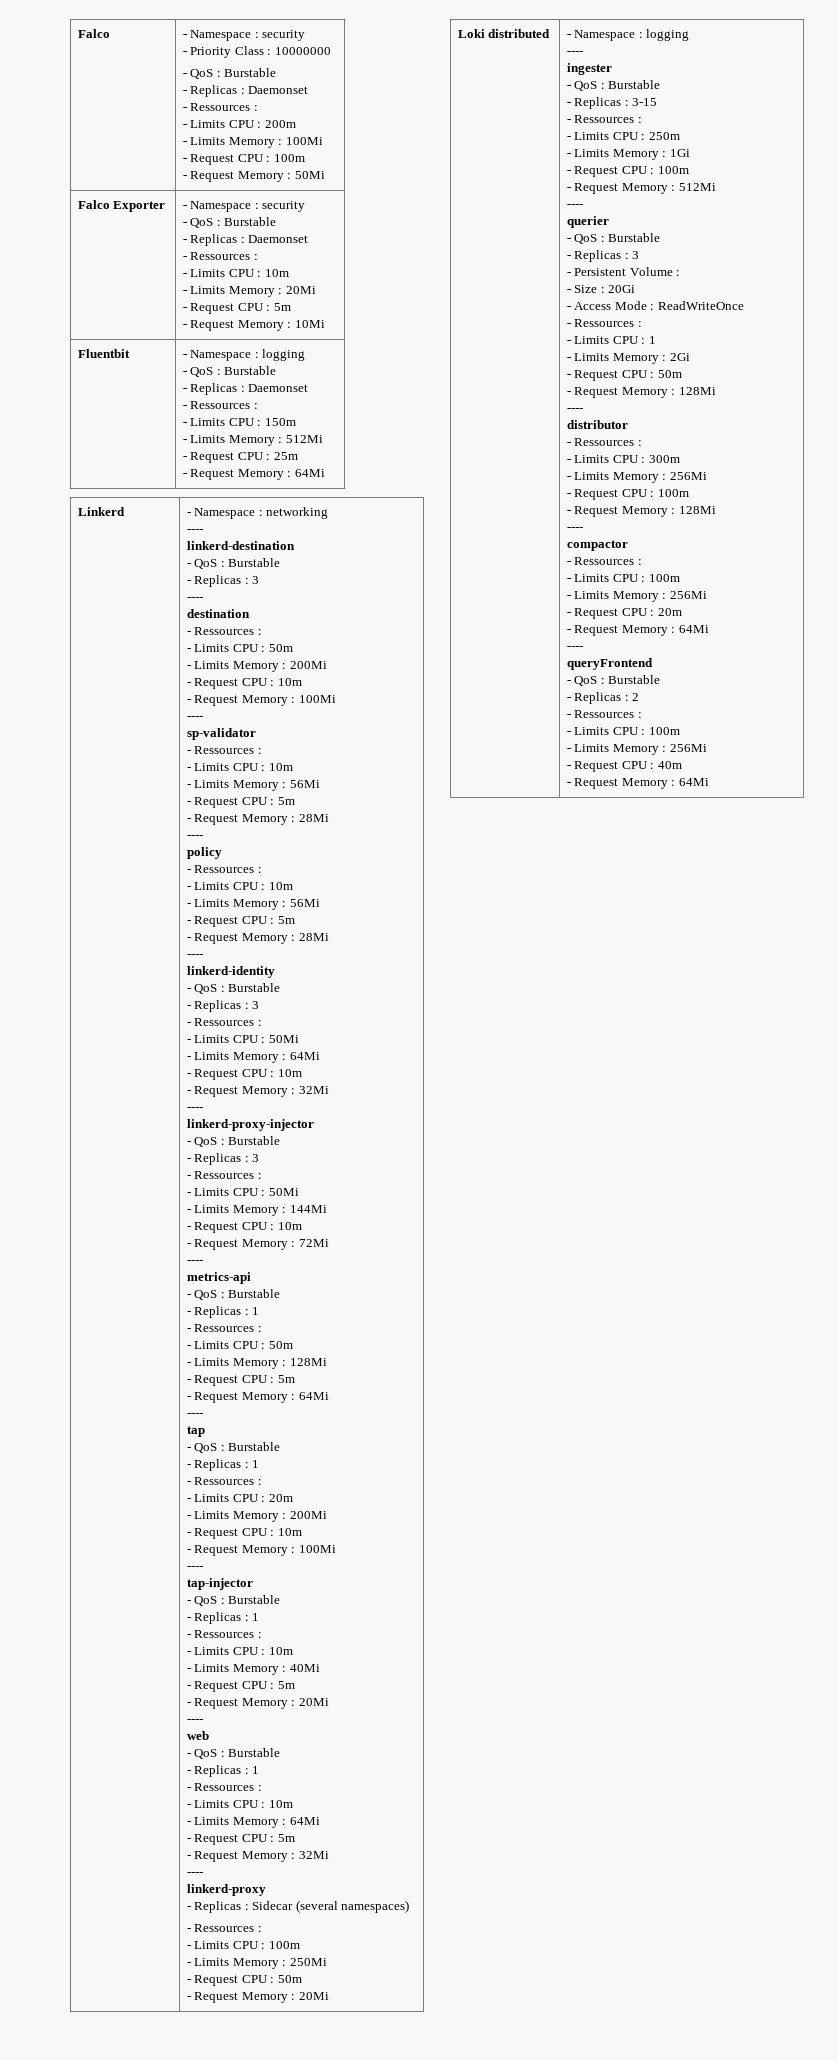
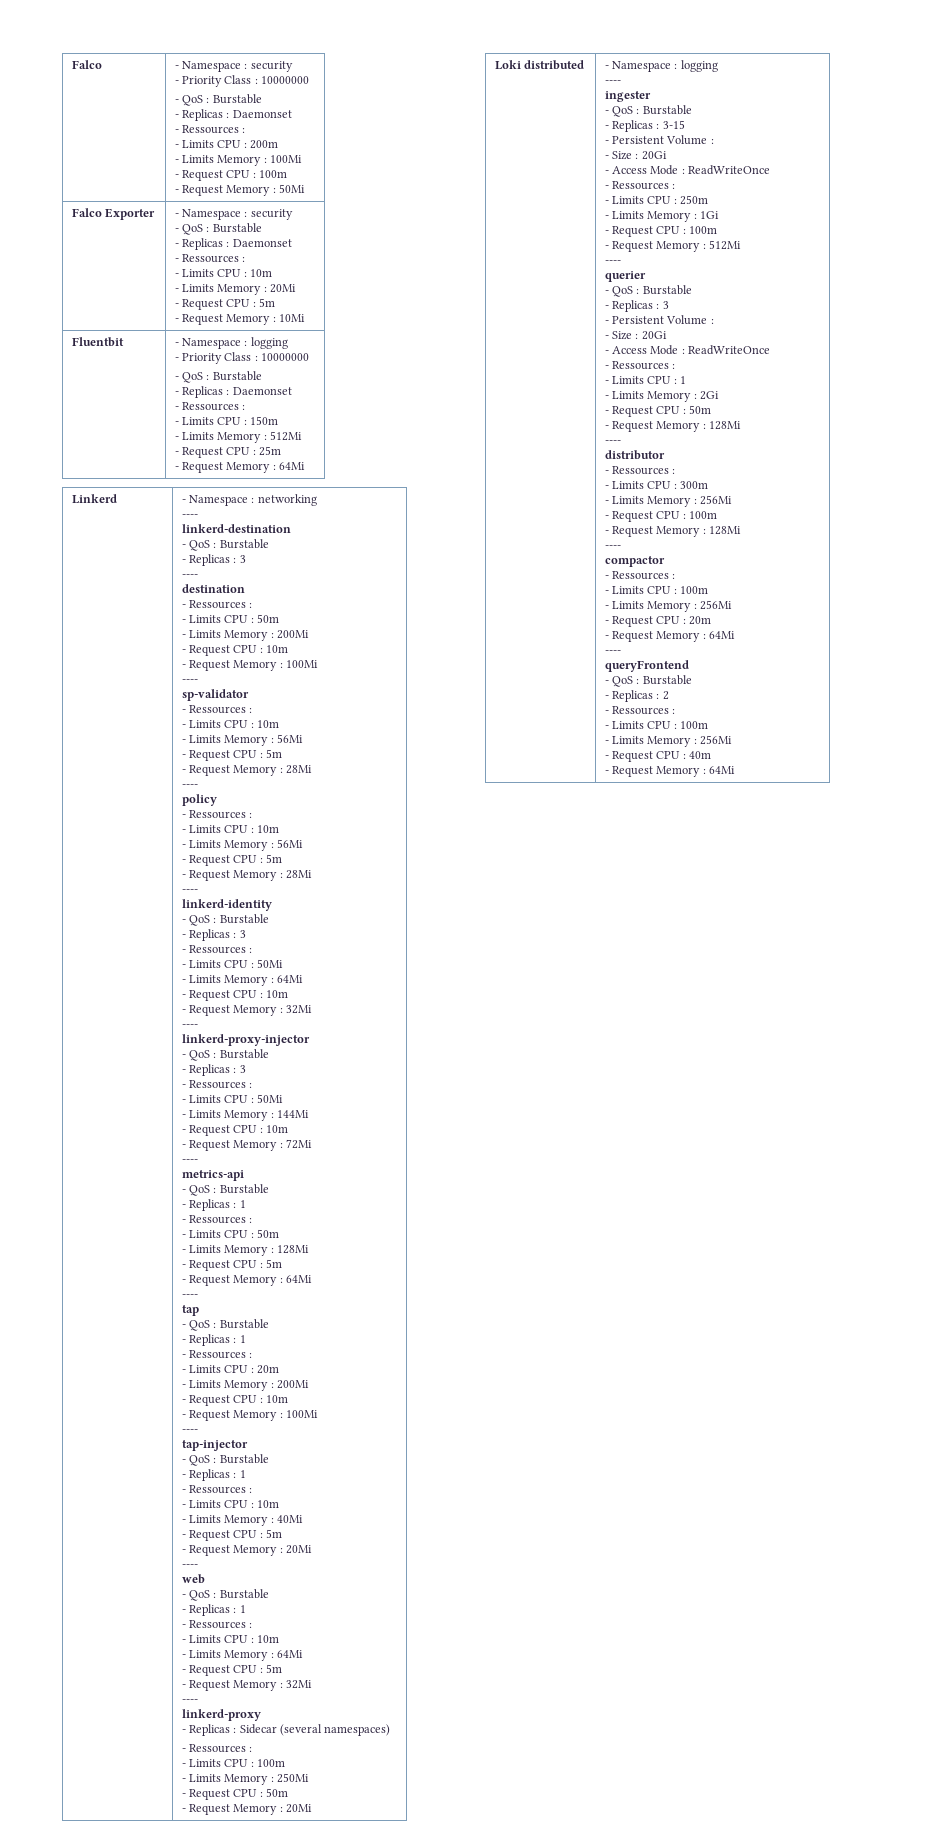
(306, 355) none -> [174,352,310,364] // - Priority Class : 10000000
(658, 102) none -> [604,135,714,145] [604,151,667,160] [604,165,771,175] // - Persistent Volume : // - Size : 20Gi // - Access Mode : ReadWriteOnce

